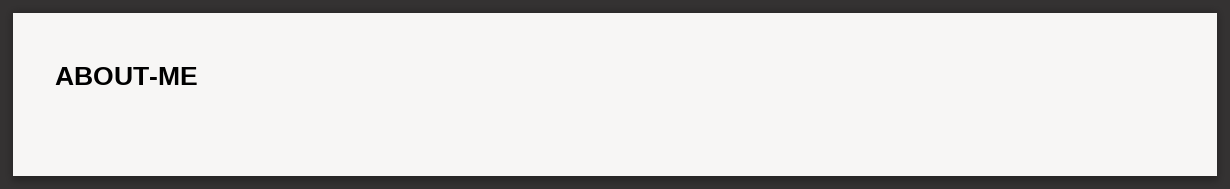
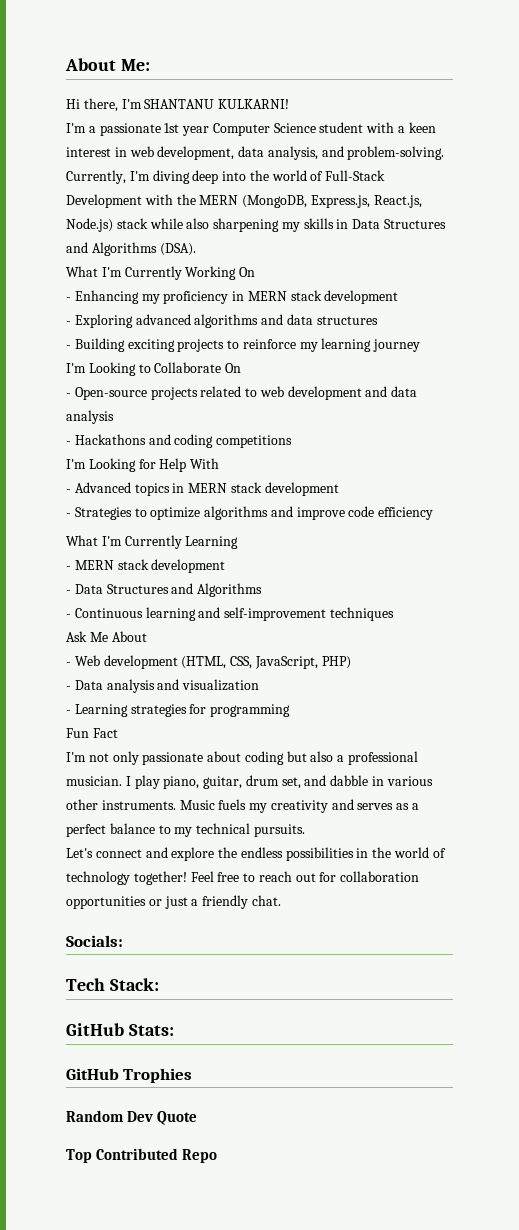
[55,67,198,85] ABOUT-ME -> [65,58,150,71] [66,98,290,112] [66,122,436,136] [66,146,445,160] [66,170,386,184] [66,194,422,208] [66,218,447,232] [66,242,196,256] [66,266,256,280] [66,290,399,304] [66,314,378,328] [66,338,421,352] [66,362,242,376] [66,386,418,400] [66,410,114,424] [66,434,293,448] [66,458,220,472] [66,482,339,496] [66,506,434,520] [66,535,239,549] [66,559,226,573] [66,583,263,597] [66,607,394,621] [66,631,147,642] [66,655,351,669] [66,679,260,693] [66,704,291,717] [66,728,118,738] [66,751,419,765] [66,775,433,789] [66,799,420,813] [66,823,305,837] [66,847,446,861] [66,871,420,885] [66,895,281,909] [66,935,123,947] [66,978,159,991] [66,1023,174,1036] [66,1068,193,1083] [66,1110,198,1125] [66,1148,218,1163] About Me: // Hi there, I'm SHANTANU KULKARNI! // I'm a passionate 1st year Computer Science student with a keen interest in web development, data analysis, and problem-solving. Currently, I'm diving deep into the world of Full-Stack Development with the MERN (MongoDB, Express.js, React.js, Node.js) stack while also sharpening my skills in Data Structures and Algorithms (DSA). // What I'm Currently Working On // - Enhancing my proficiency in MERN stack development // - Exploring advanced algorithms and data structures // - Building exciting projects to reinforce my learning journey // I'm Looking to Collaborate On // - Open-source projects related to web development and data analysis // - Hackathons and coding competitions // I'm Looking for Help With // - Advanced topics in MERN stack development // - Strategies to optimize algorithms and improve code efficiency // What I'm Currently Learning // - MERN stack development // - Data Structures and Algorithms // - Continuous learning and self-improvement techniques // Ask Me About // - Web development (HTML, CSS, JavaScript, PHP) // - Data analysis and visualization // - Learning strategies for programming // Fun Fact // I'm not only passionate about coding but also a professional musician. I play piano, guitar, drum set, and dabble in various other instruments. Music fuels my creativity and serves as a perfect balance to my technical pursuits. // Let's connect and explore the endless possibilities in the world of technology together! Feel free to reach out for collaboration opportunities or just a friendly chat. // Socials: // Tech Stack: // GitHub Stats: // GitHub Trophies // Random Dev Quote // Top Contributed Repo

